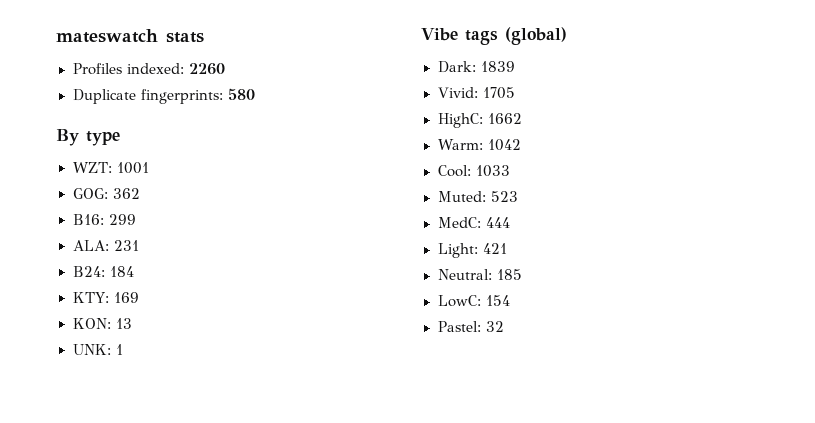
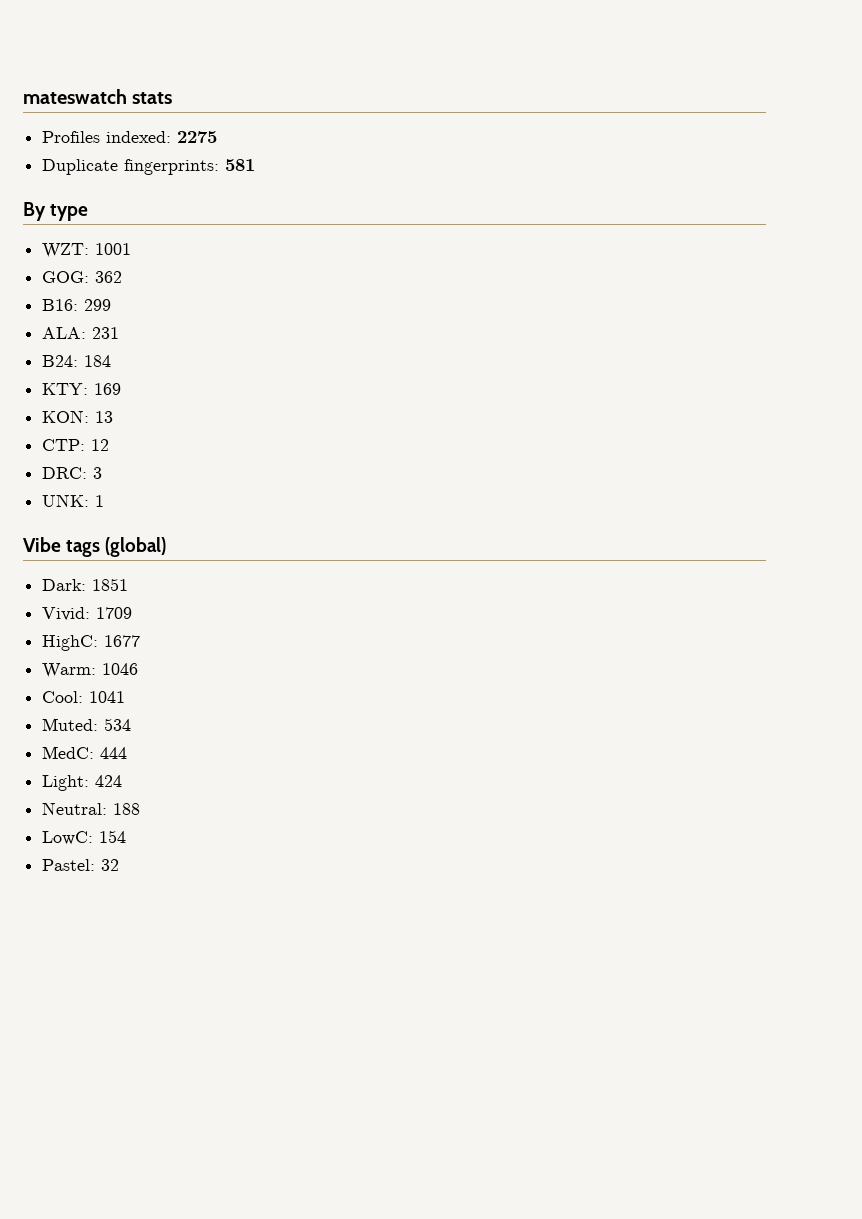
[188,63,225,75] 2260 -> [177,131,218,143] 2275
[227,88,255,100] 580 -> [225,159,256,171] 581
(132, 323) none -> [42,439,110,451] [42,467,103,479] // CTP: 12 // DRC: 3
[480,61,515,72] 1839 -> [92,578,129,591] 1851
[482,87,515,99] 1705 -> [96,607,133,619] 1709
[487,113,522,124] 1662 -> [104,635,141,647] 1677
[488,139,522,151] 1042 -> [102,663,139,675] 1046
[475,165,510,177] 1033 -> [89,691,126,703] 1041
[490,191,518,202] 523 -> [104,718,132,731] 534
[482,243,507,254] 421 -> [95,775,123,787] 424
[496,269,522,280] 185 -> [113,803,141,815] 188

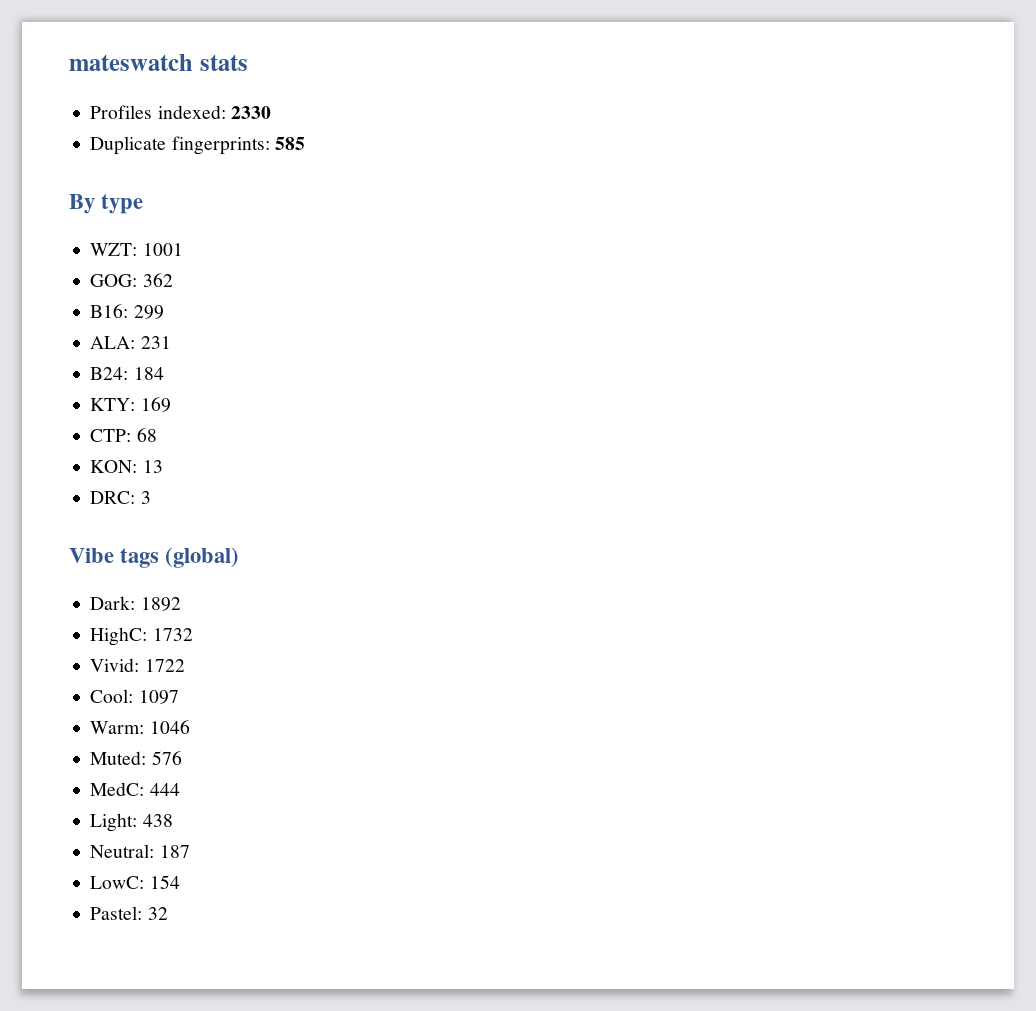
[177,131,218,143] 2275 -> [230,106,271,119] 2330
[225,159,256,171] 581 -> [274,137,305,150] 585
(122, 389) none -> [90,428,157,442] // CTP: 68
[42,439,110,451] // CTP: 12 -> (163, 466) none
[42,494,105,507] // UNK: 1 -> (151, 497) none
[92,578,129,591] [42,607,133,621] [42,635,141,651] 1851 // Vivid: 1709 // HighC: 1677 -> [140,597,181,611] [90,627,193,646] [90,658,185,672] [90,689,179,704] 1892 // HighC: 1732 // Vivid: 1722 // Cool: 1097
[42,691,126,703] // Cool: 1041 -> (190, 727) none
[104,718,132,731] 534 -> [151,751,182,765] 576
[95,775,123,787] 424 -> [142,814,173,827] 438
[113,803,141,815] 188 -> [159,845,190,858] 187

